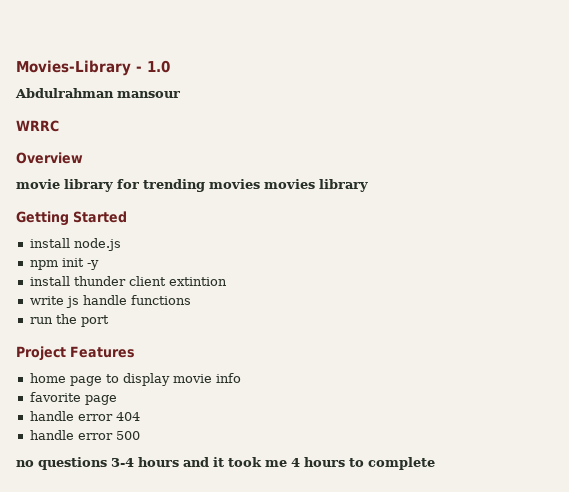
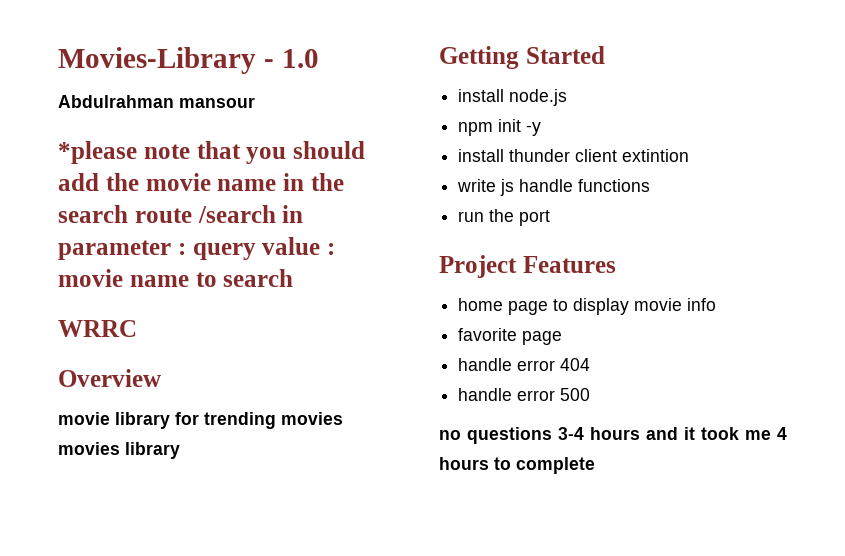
(180, 94) none -> [58,141,365,164] [58,173,344,191] [58,205,304,223] [58,237,335,260] [58,269,294,287] // *please note that you should add the movie name in the search route /search in parameter : query value : movie name to search

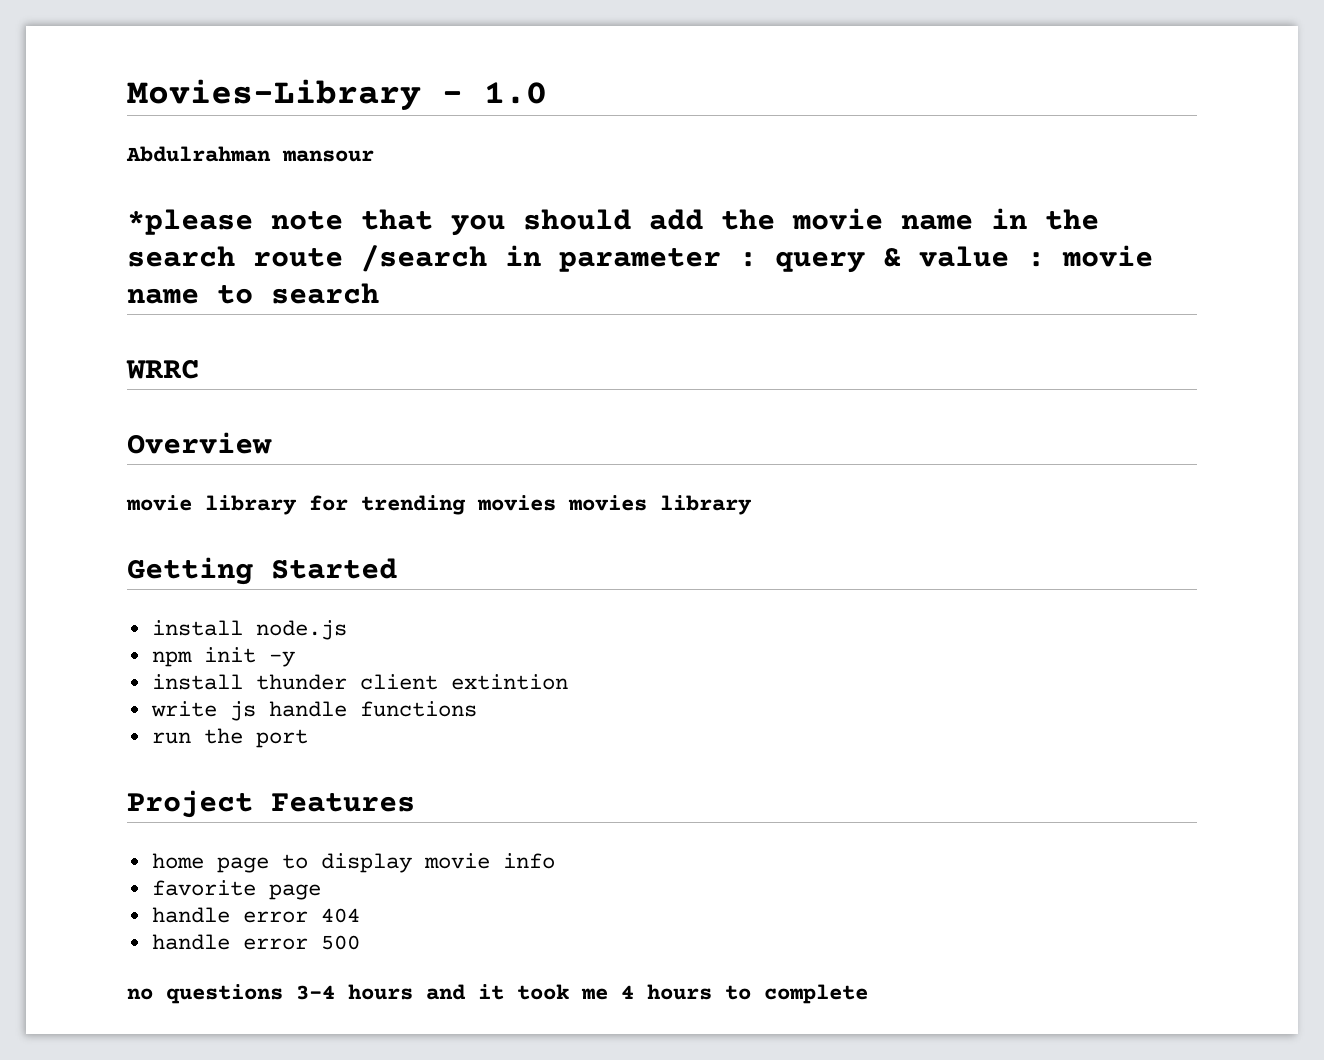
(256, 251) none -> [883,248,901,267] &

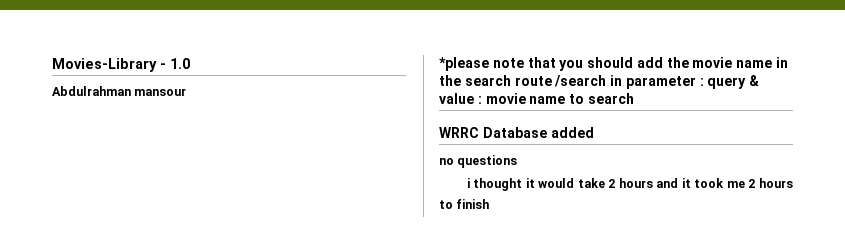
[127,432,272,454] [126,495,752,515] [127,557,397,585] [151,620,347,640] [151,647,295,667] [151,674,568,690] [150,701,477,721] [151,728,308,748] [127,790,415,818] [151,853,555,873] [151,880,321,900] [151,907,360,923] [151,934,360,950] [127,984,335,1004] // Overview // movie library for trending movies movies library // Getting Started // install node.js // npm init -y // install thunder client extintion // write js handle functions // run the port // Project Features // home page to display movie info // favorite page // handle error 404 // handle error 500 // no questions 3-4 -> [482,127,594,138] [439,155,518,168] [466,178,616,191] Database added // no questions // i thought it would take 2
[621,985,634,999] 4 -> [748,179,756,188] 2
[764,984,868,1004] complete -> [456,199,490,209] finish

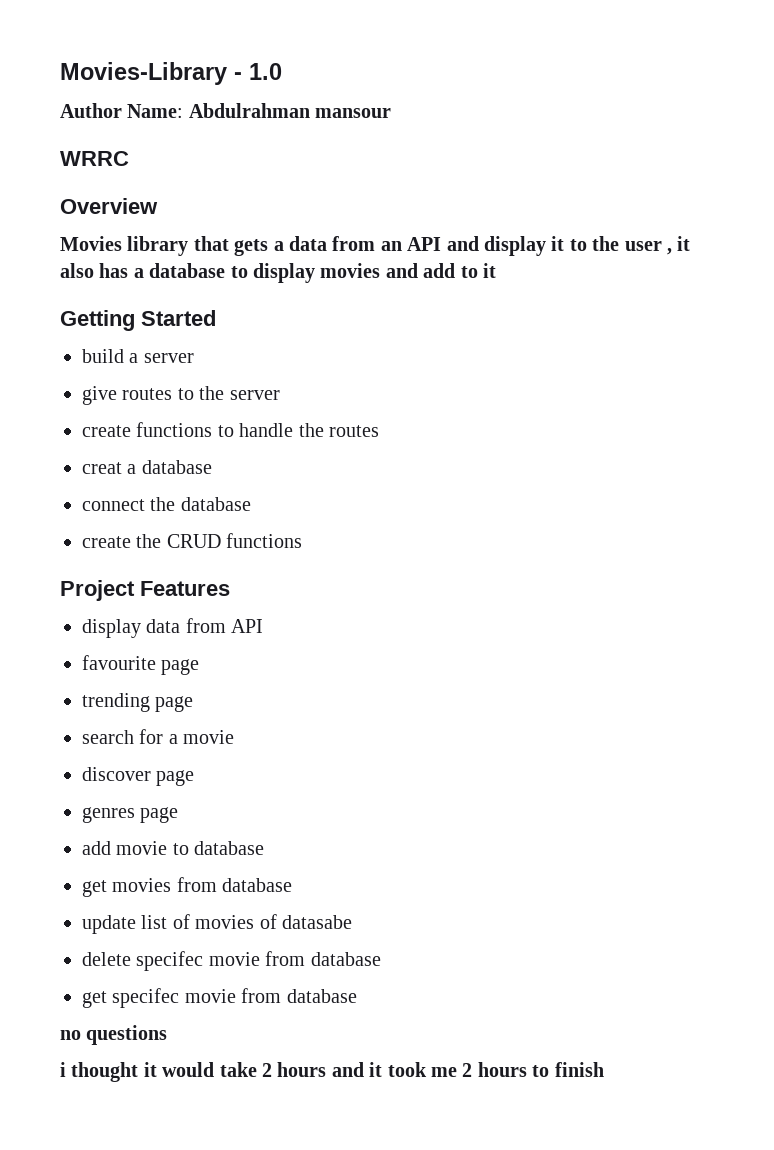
(190, 63) none -> [60,103,184,118] Author Name:
[439,57,789,71] [439,75,760,89] [439,93,634,104] [439,127,594,138] *please note that you should add the movie name in the search route /search in parameter : query & value : movie name to search // WRRC Database added -> [60,151,129,166] [60,198,158,214] [60,236,691,256] [60,263,496,283] [60,310,216,331] [82,349,194,363] [82,386,280,405] [82,422,379,437] [82,460,212,474] [82,497,251,511] [82,533,303,548] [60,580,230,601] [82,618,264,638] [82,655,200,675] [82,693,194,712] [82,729,235,744] [82,767,195,786] [82,807,179,823] [82,841,265,855] [82,877,293,897] [82,914,352,934] [82,951,381,971] [82,988,357,1008] WRRC // Overview // Movies library that gets a data from an API and display it to the user , it also has a database to display movies and add to it // Getting Started // build a server // give routes to the server // create functions to handle the routes // creat a database // connect the database // create the CRUD functions // Project Features // display data from API // favourite page // trending page // search for a movie // discover page // genres page // add movie to database // get movies from database // update list of movies of datasabe // delete specifec movie from database // get specifec movie from database

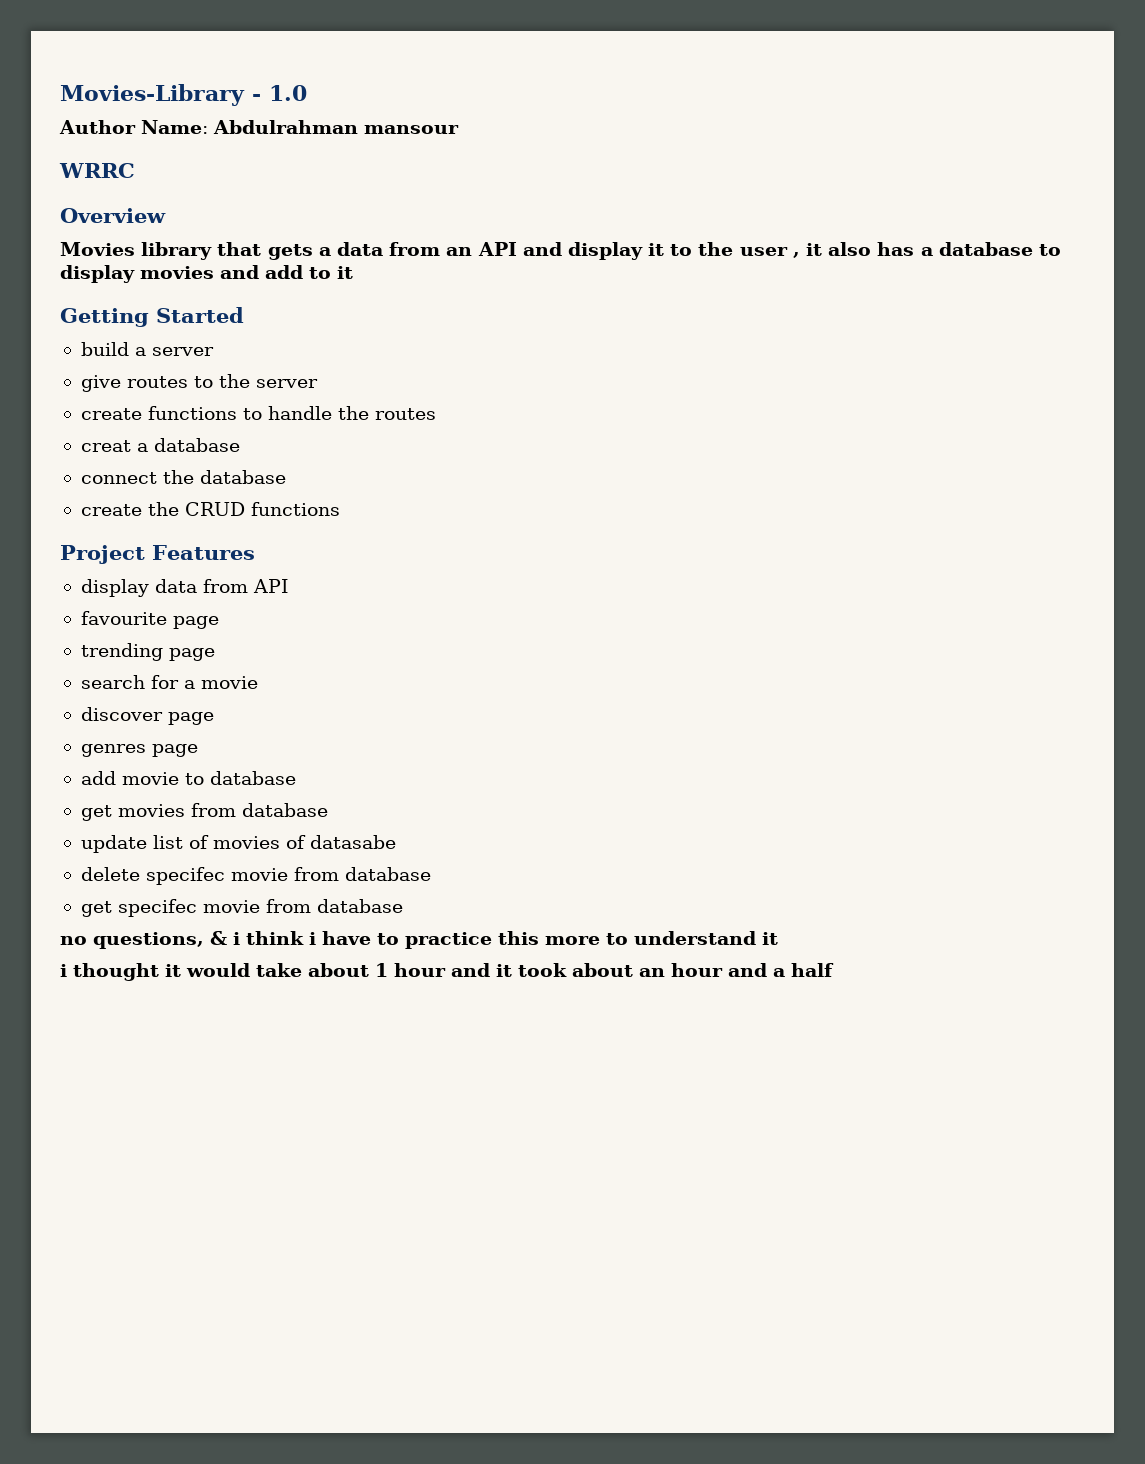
[86,1025,168,1045] questions -> [93,931,778,949] questions, & i think i have to practice this more to understand it
[262,1062,604,1077] 2 hours and it took me 2 hours to finish -> [308,963,834,977] about 1 hour and it took about an hour and a half

